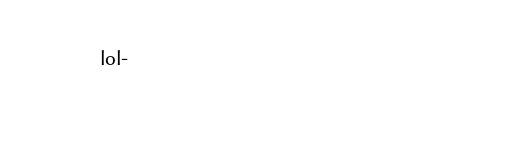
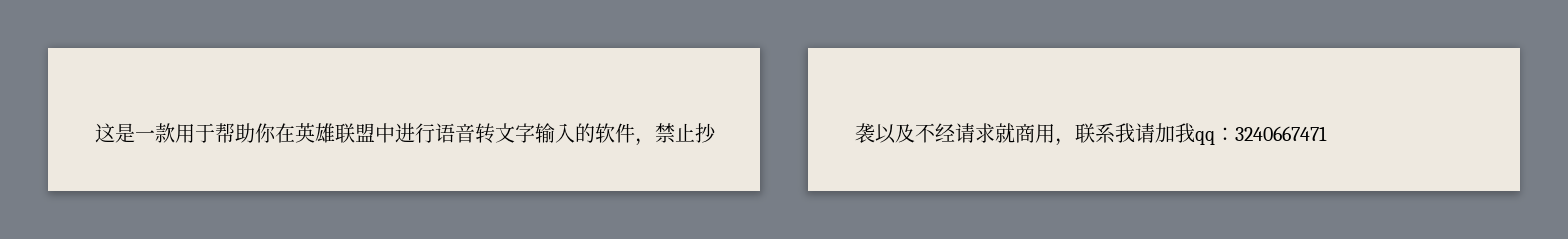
[100,50,128,65] lol- -> [95,123,1327,146] 这是一款用于帮助你在英雄联盟中进行语音转文字输入的软件，禁止抄袭以及不经请求就商用，联系我请加我qq：3240667471

